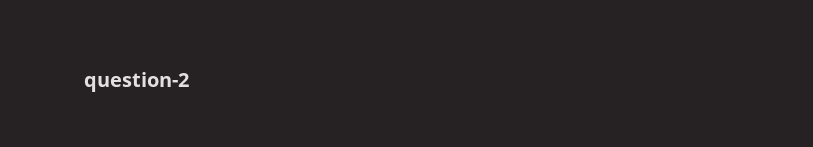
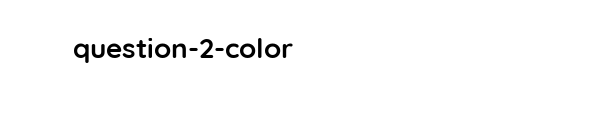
[84,72,189,92] question-2 -> [73,37,293,63] question-2-color

